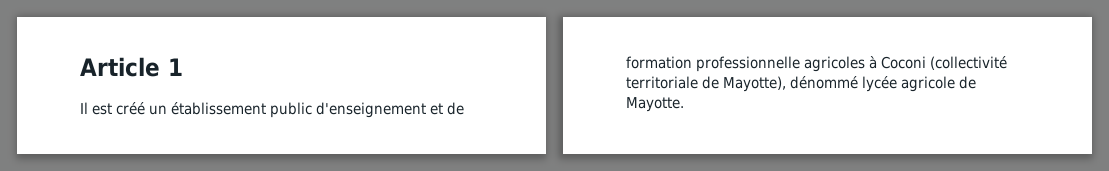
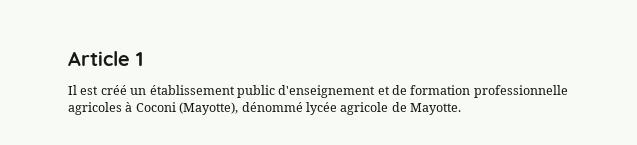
[930,56,1008,70] [626,76,787,92] (collectivité territoriale de Mayotte), -> [179,102,239,115] (Mayotte),

